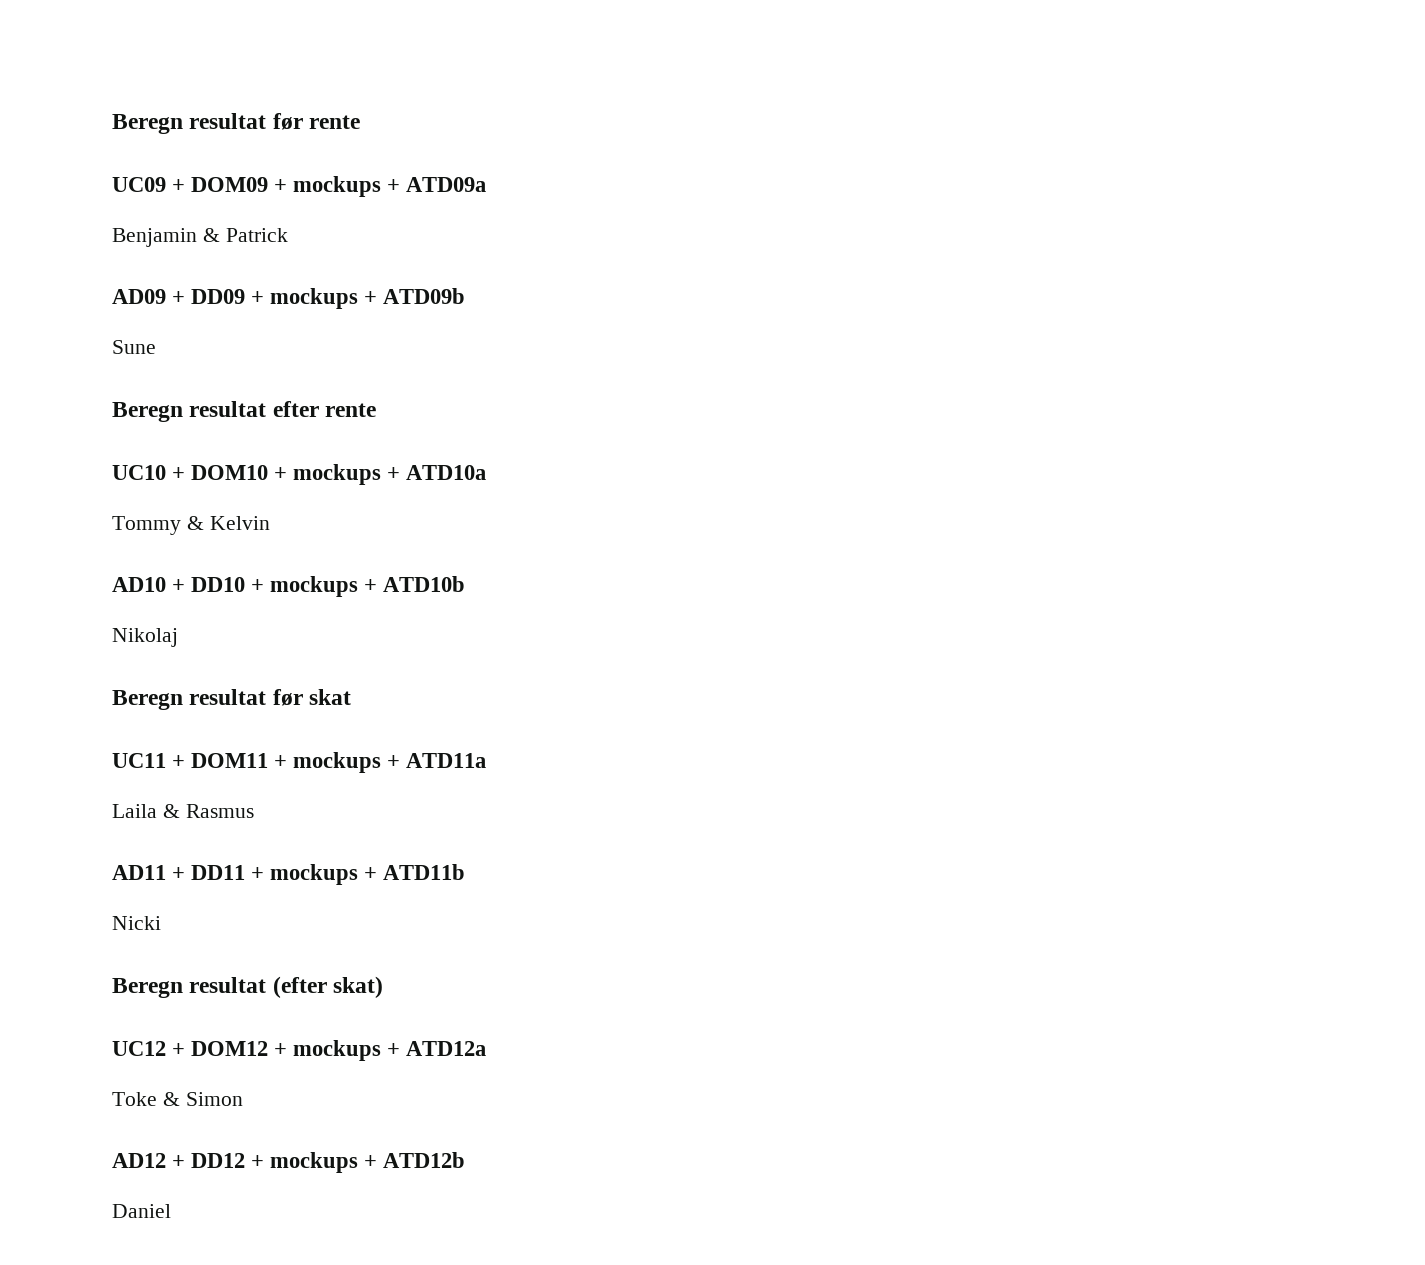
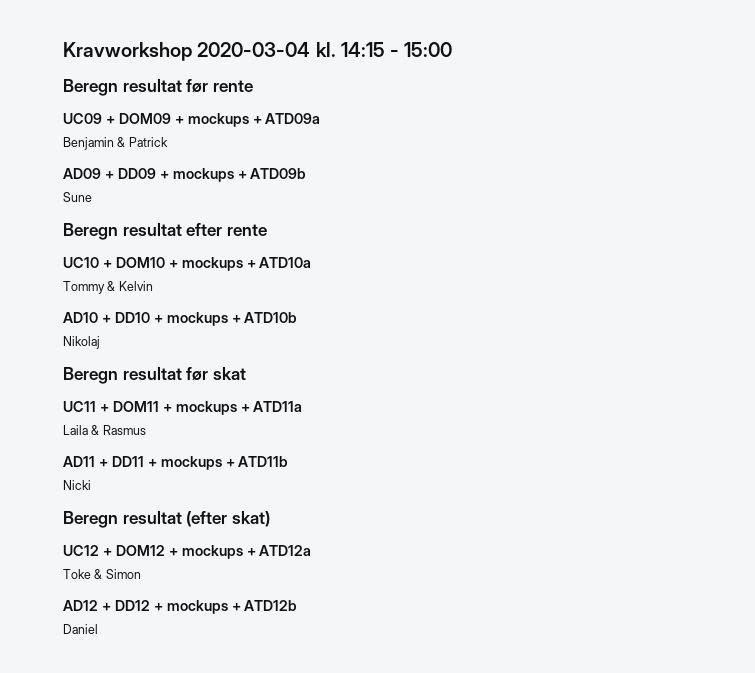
(112, 124) none -> [63,42,453,61] Kravworkshop 2020-03-04 kl. 14:15 - 15:00 //

